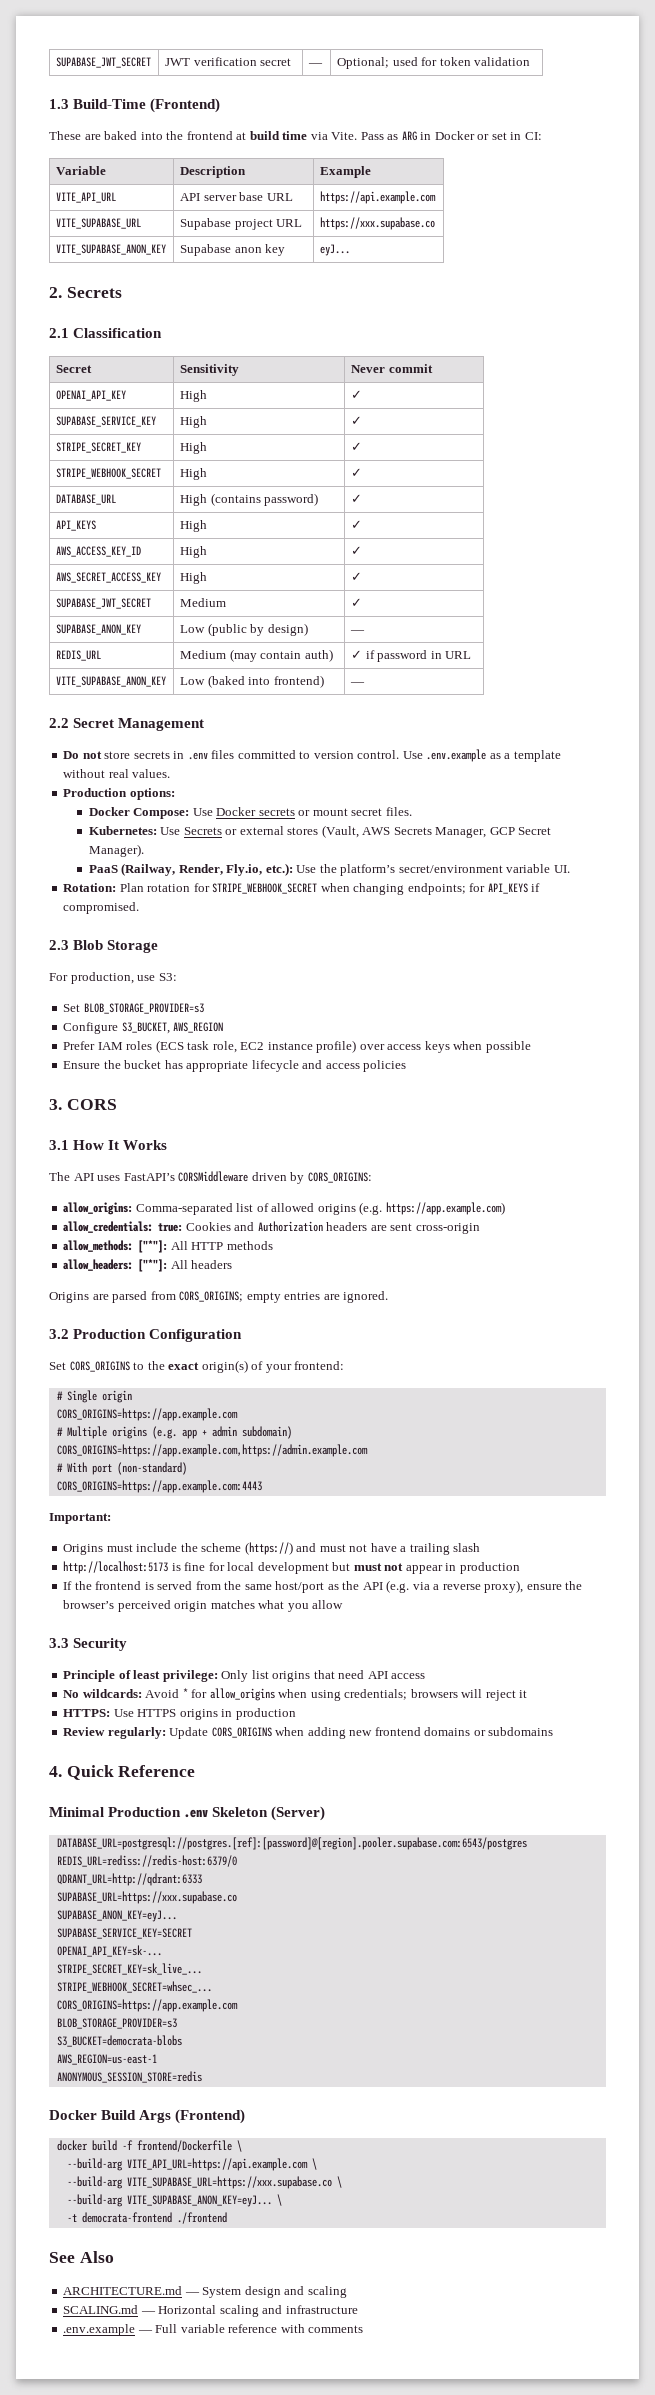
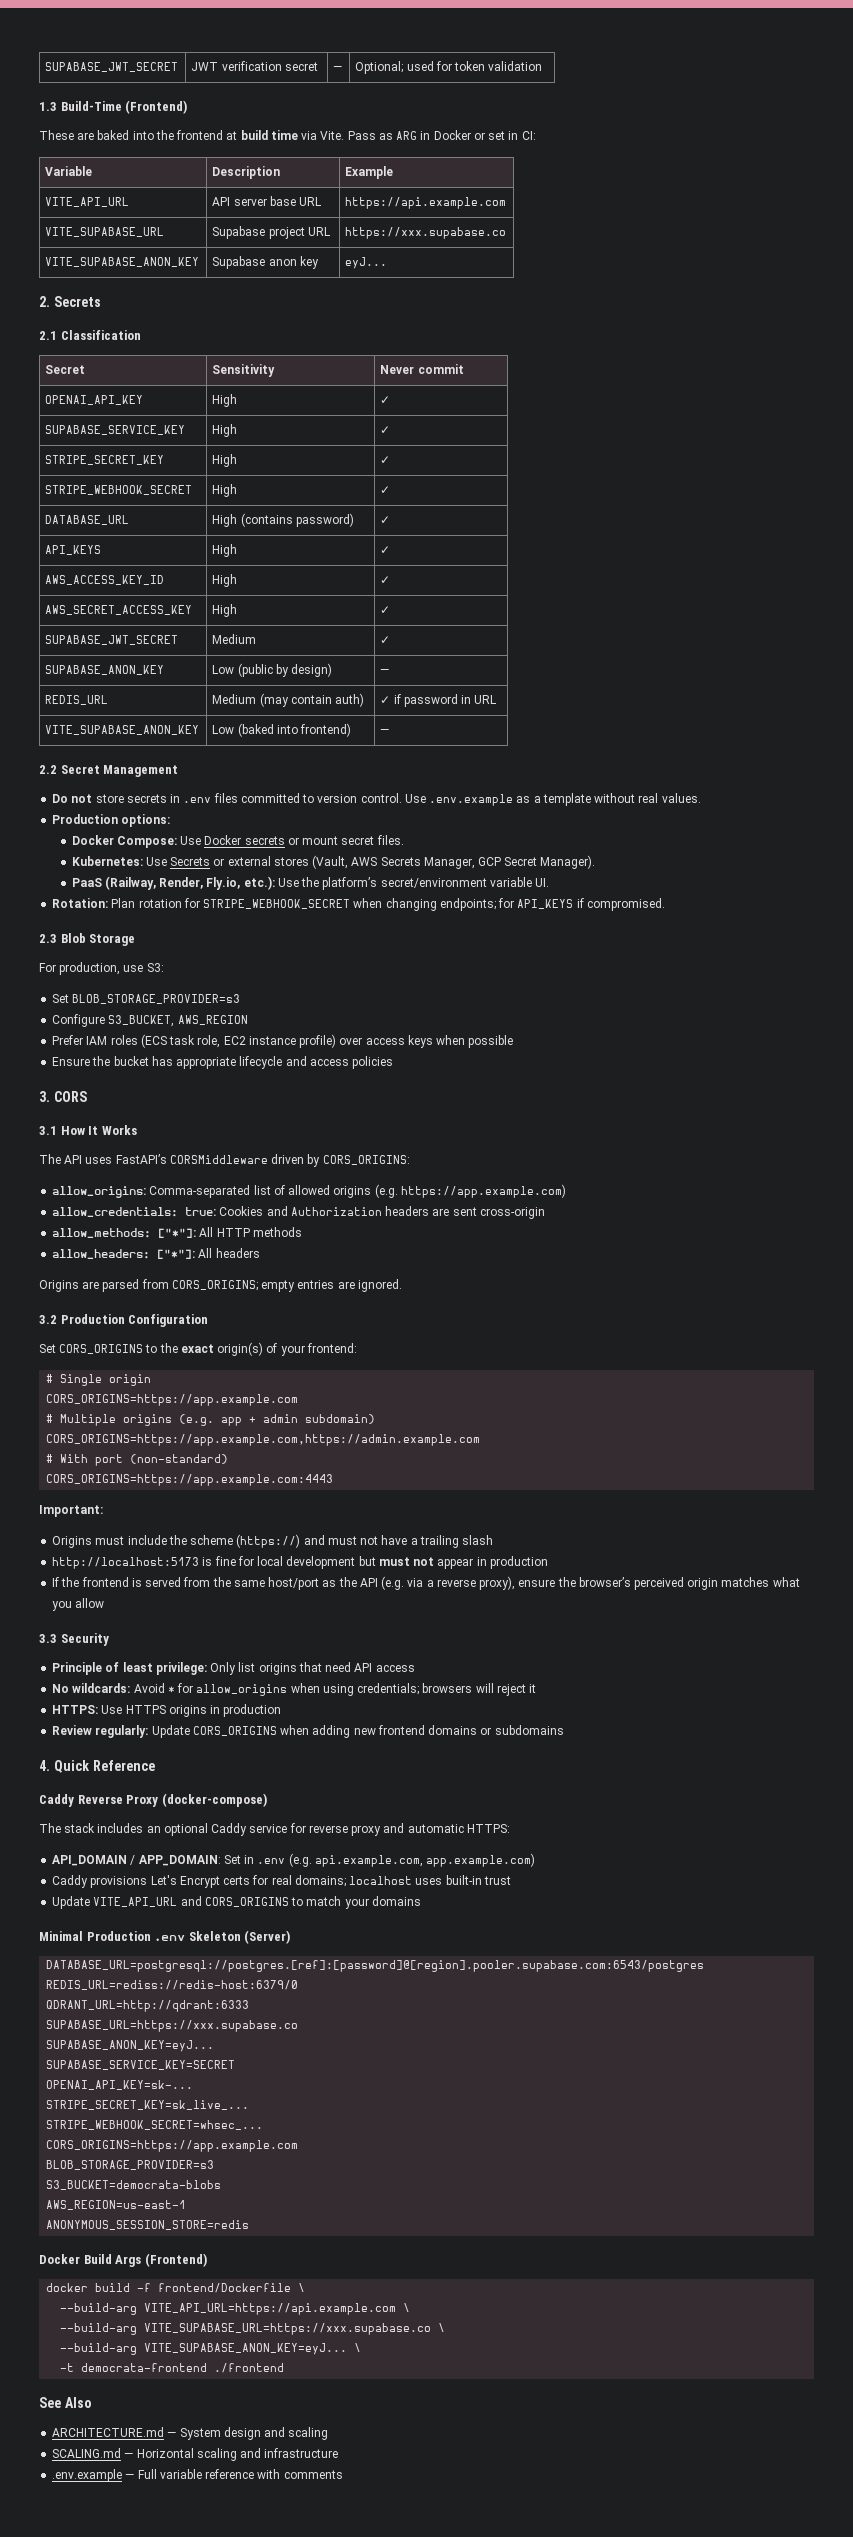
(196, 1771) none -> [39,1793,267,1807] [39,1823,510,1836] [52,1853,536,1867] [52,1875,511,1888] [52,1896,421,1909] // Caddy Reverse Proxy (docker-compose) // The stack includes an optional Caddy service for reverse proxy and automatic HTTPS: // API_DOMAIN / APP_DOMAIN: Set in .env (e.g. api.example.com, app.example.com) // Caddy provisions Let's Encrypt certs for real domains; localhost uses built-in trust // Update VITE_API_URL and CORS_ORIGINS to match your domains

